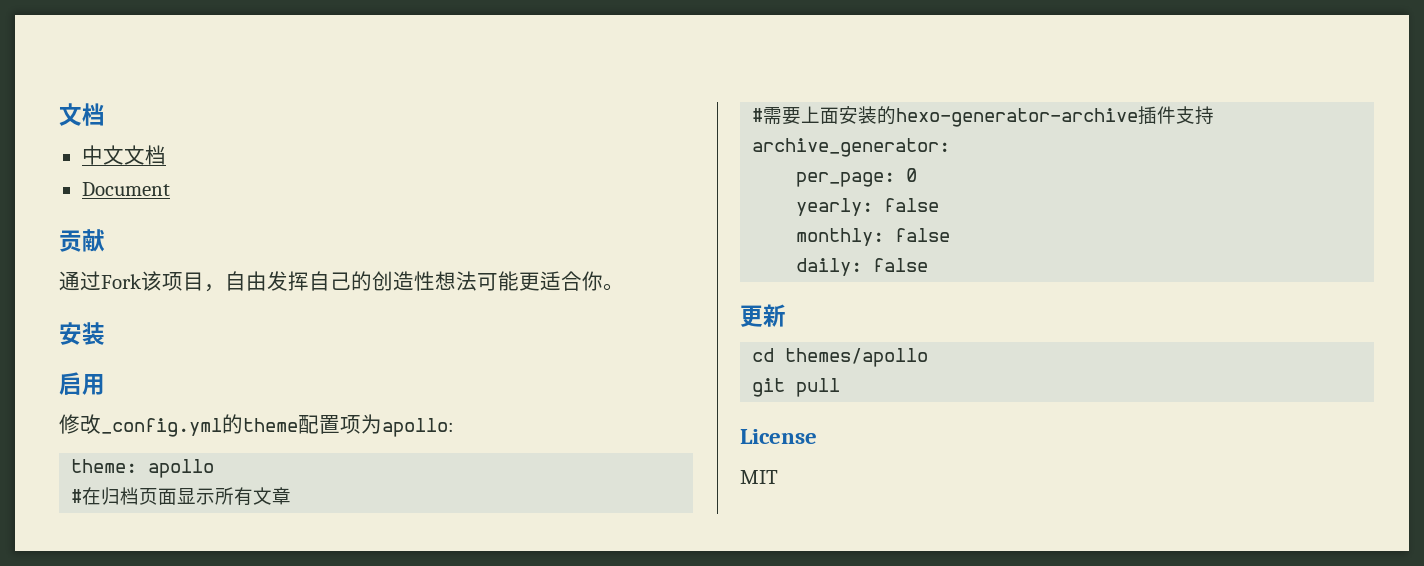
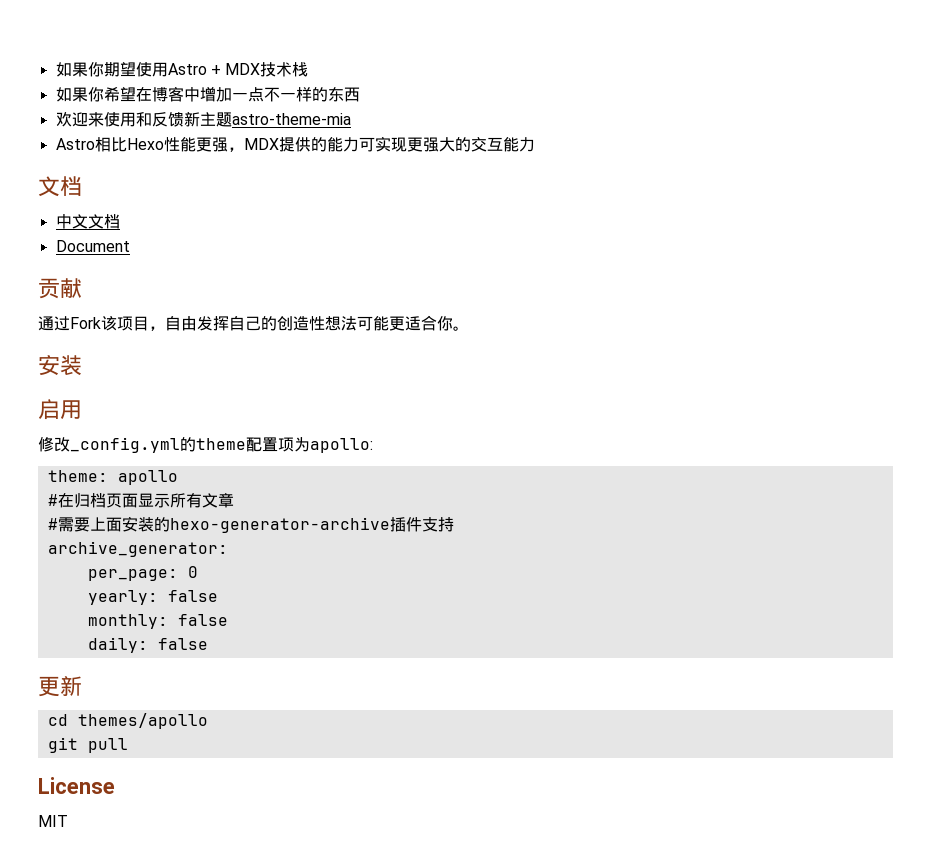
(59, 114) none -> [55,61,309,77] [55,86,360,102] [55,111,351,127] [55,136,535,152] 如果你期望使用Astro + MDX技术栈 // 如果你希望在博客中增加一点不一样的东西 // 欢迎来使用和反馈新主题astro-theme-mia // Astro相比Hexo性能更强，MDX提供的能力可实现更强大的交互能力 //

